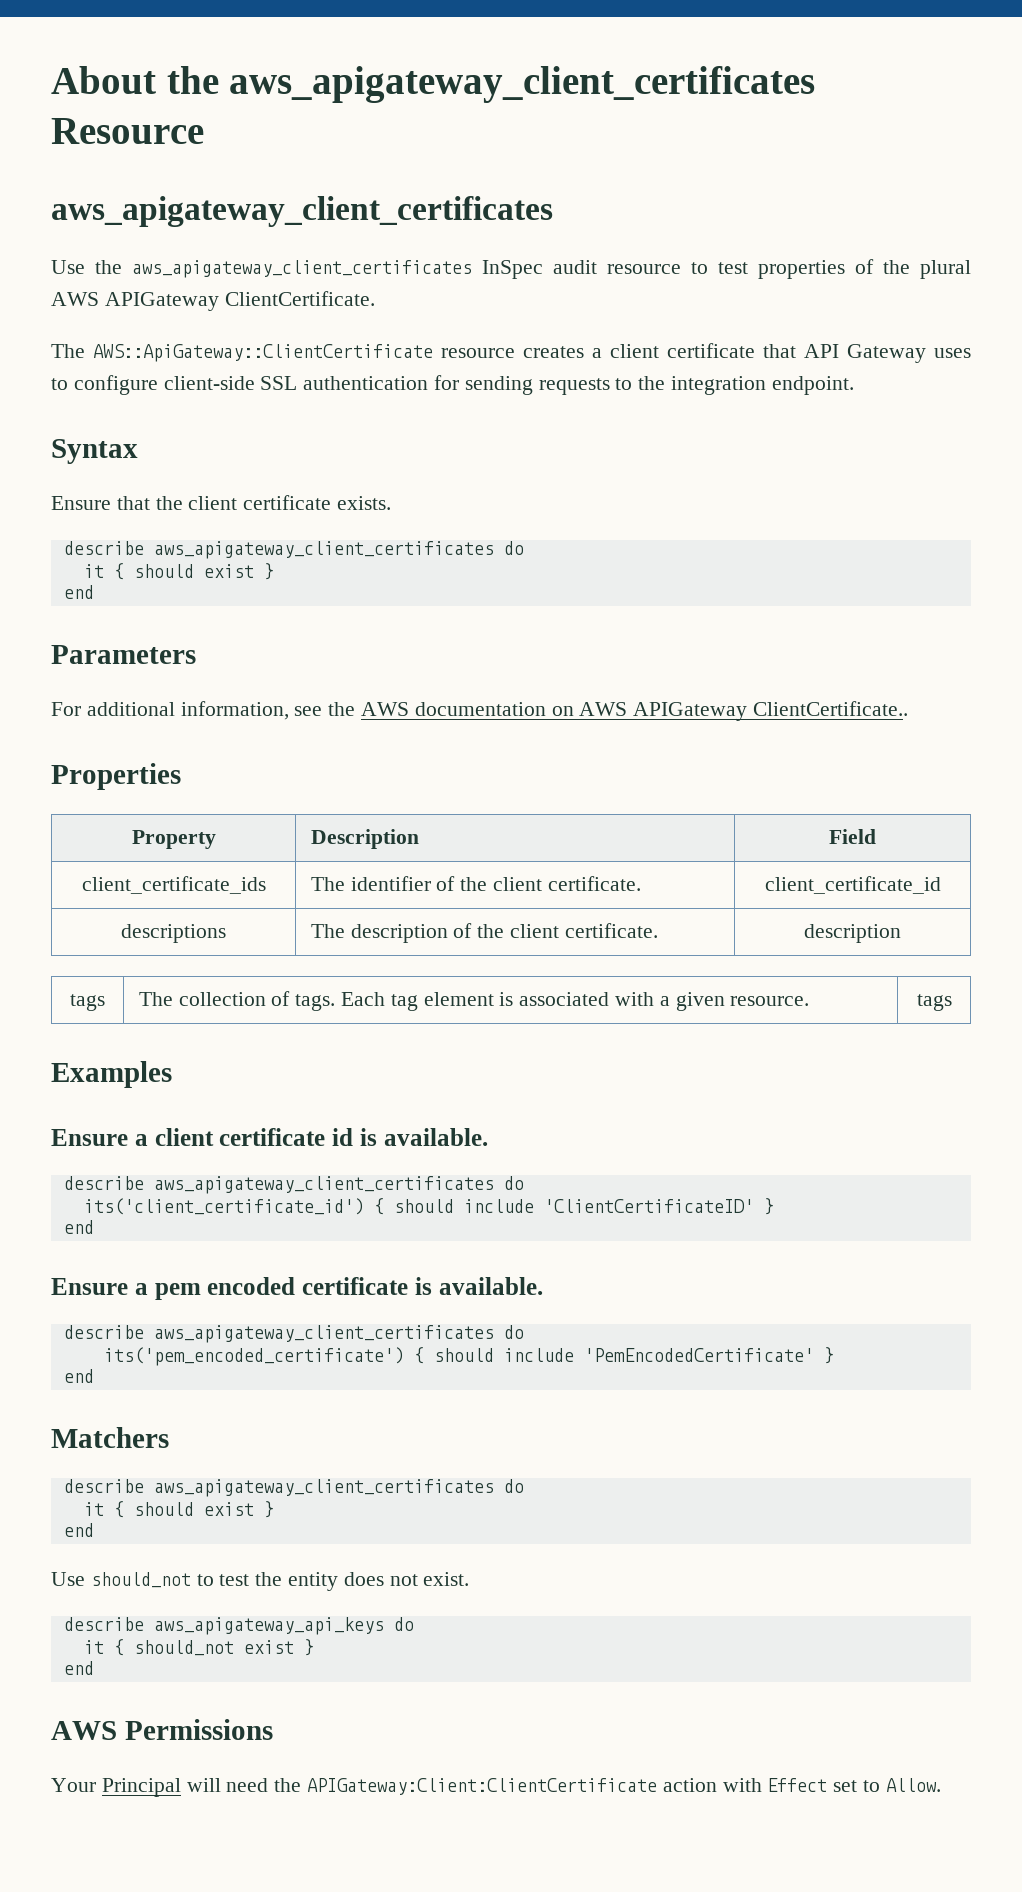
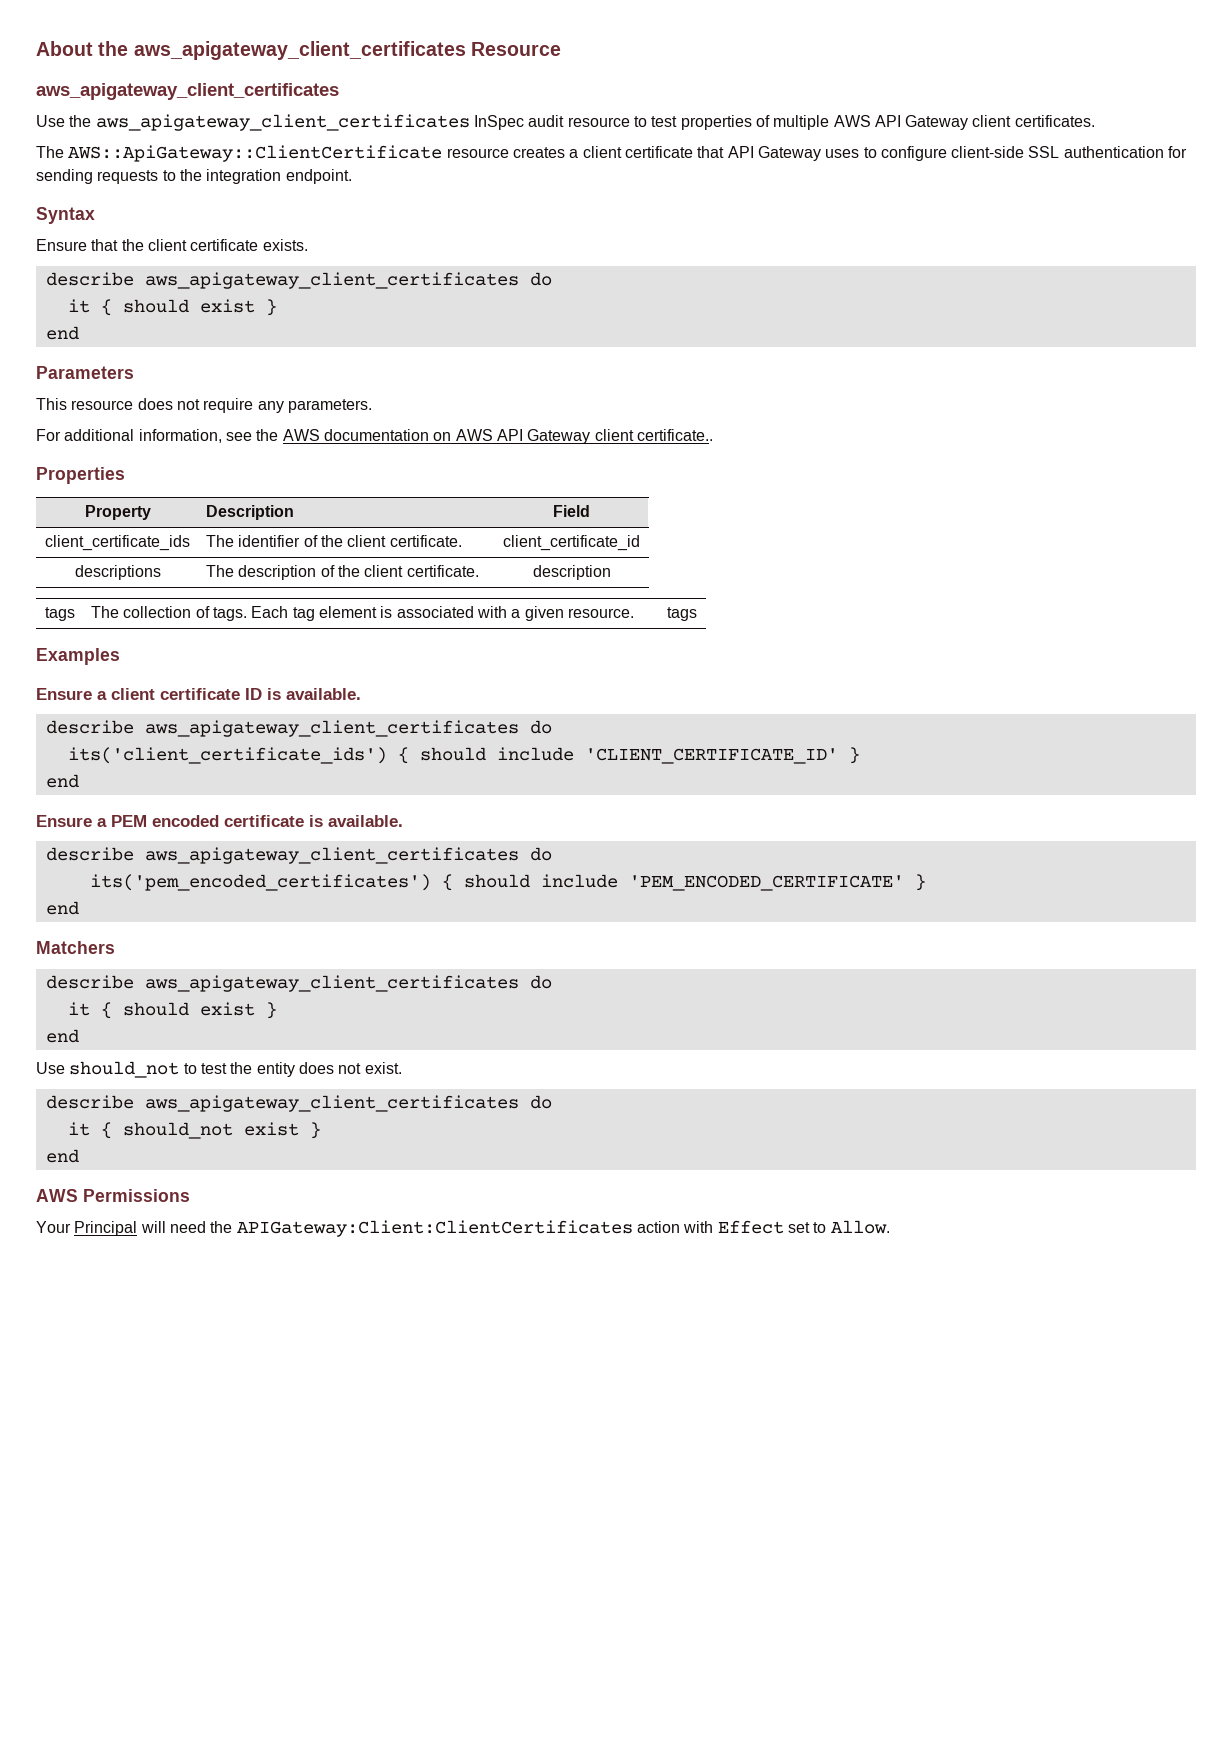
[883,260,971,279] [51,291,375,311] the plural AWS APIGateway ClientCertificate. -> [773,115,1095,130] multiple AWS API Gateway client certificates.
(196, 654) none -> [36,398,372,413] // This resource does not require any parameters.
[633,701,909,721] APIGateway ClientCertificate.. -> [496,429,713,444] API Gateway client certificate..
[332,1128,488,1146] [63,1176,524,1194] [83,1198,754,1215] id is available. // describe aws_apigateway_client_certificates do // its('client_certificate_id') { should include 'ClientCertificateID' -> [245,688,361,700] [45,720,552,737] [67,747,838,764] ID is available. // describe aws_apigateway_client_certificates do // its('client_certificate_ids') { should include 'CLIENT_CERTIFICATE_ID'
[154,1283,201,1300] pem -> [111,815,147,827] PEM
[103,1347,814,1366] its('pem_encoded_certificate') { should include 'PemEncodedCertificate' -> [89,874,904,891] its('pem_encoded_certificates') { should include 'PEM_ENCODED_CERTIFICATE'
[153,1617,384,1635] aws_apigateway_api_keys -> [144,1095,519,1112] aws_apigateway_client_certificates
[307,1778,658,1795] APIGateway:Client:ClientCertificate -> [236,1220,633,1237] APIGateway:Client:ClientCertificates

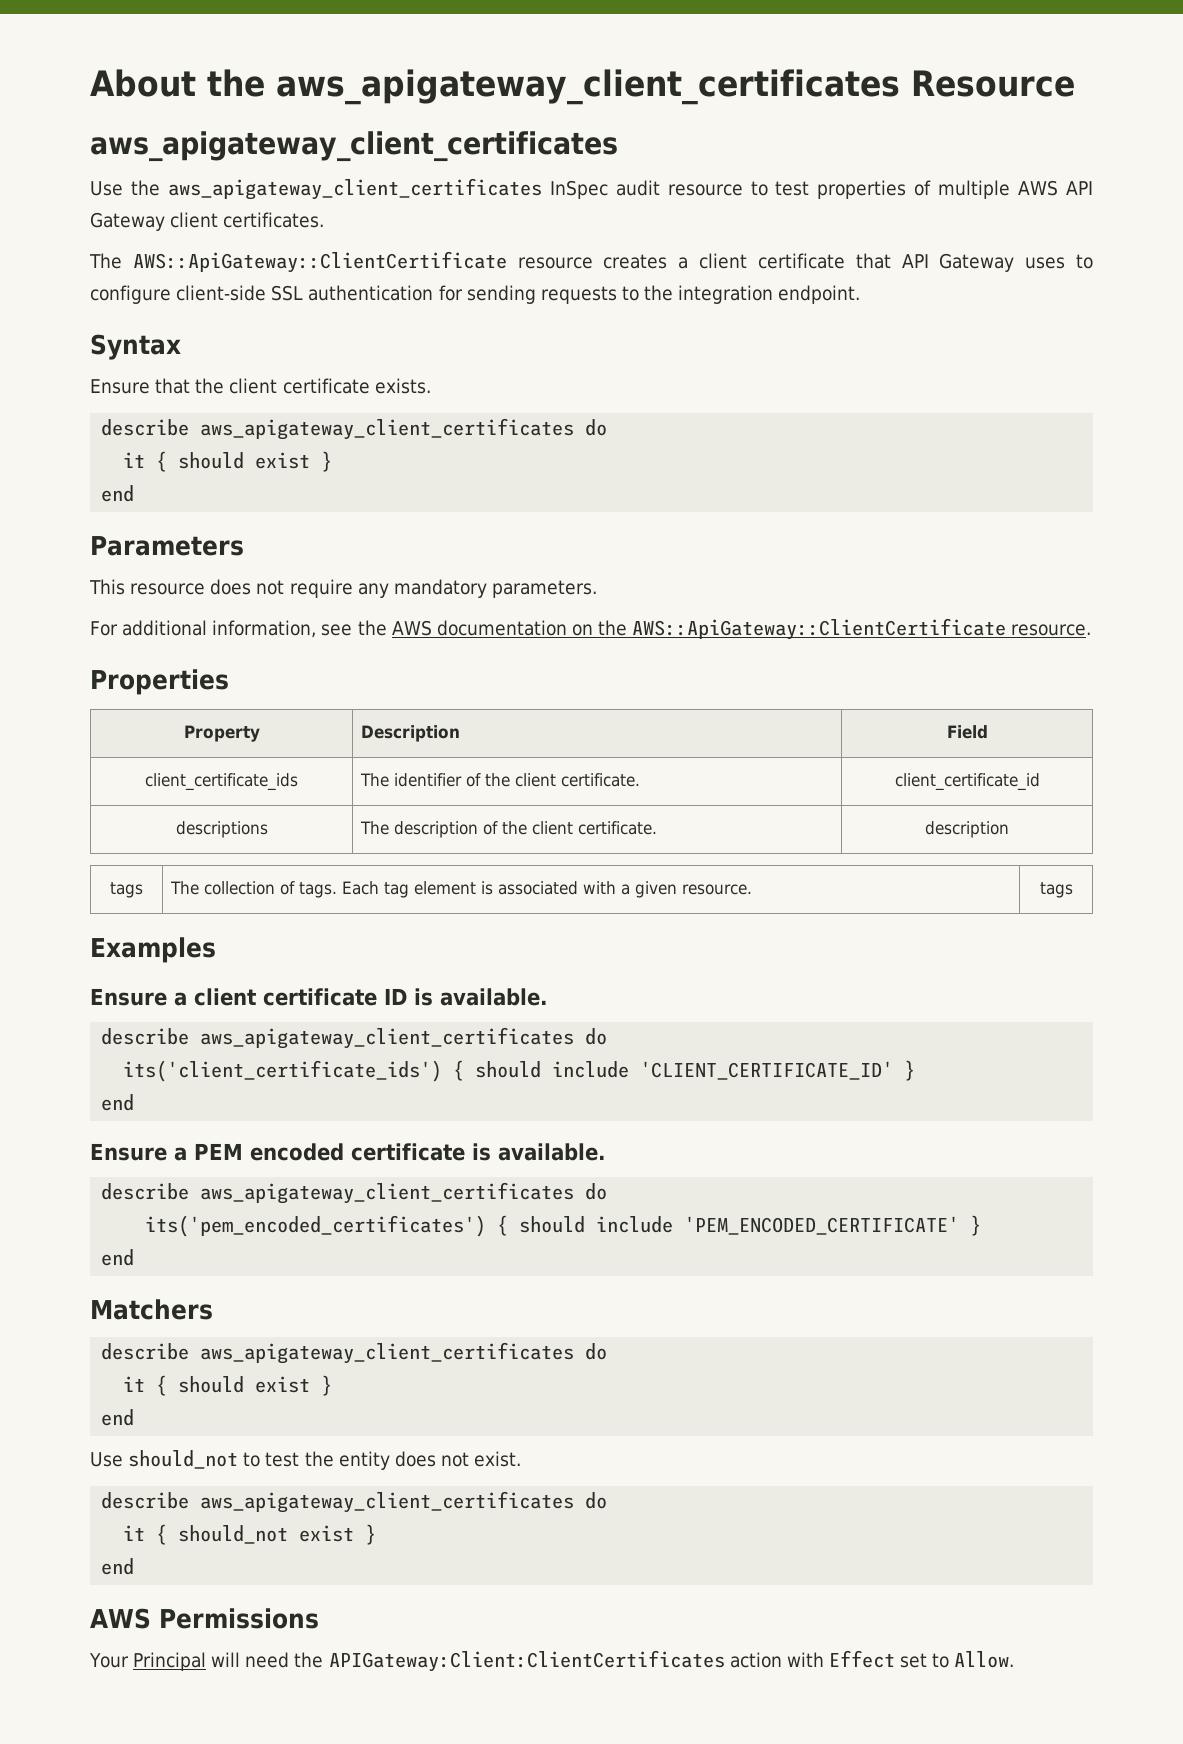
(284, 407) none -> [393,579,487,598] mandatory
[455,429,713,444] AWS API Gateway client certificate.. -> [598,618,1092,640] the AWS::ApiGateway::ClientCertificate resource.

